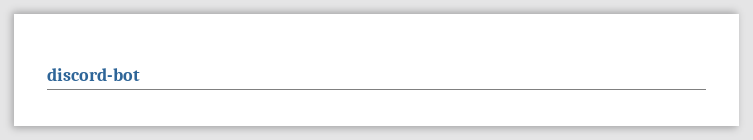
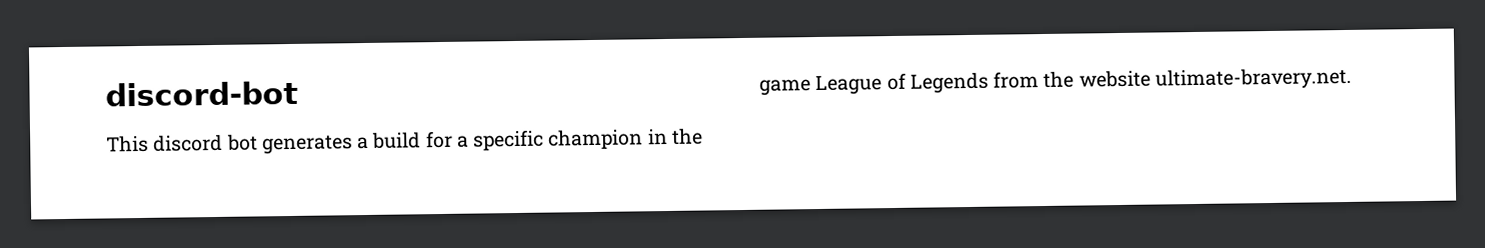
(140, 74) none -> [106,128,703,155] [759,67,1352,96] // This discord bot generates a build for a specific champion in the game League of Legends from the website ultimate-bravery.net.

